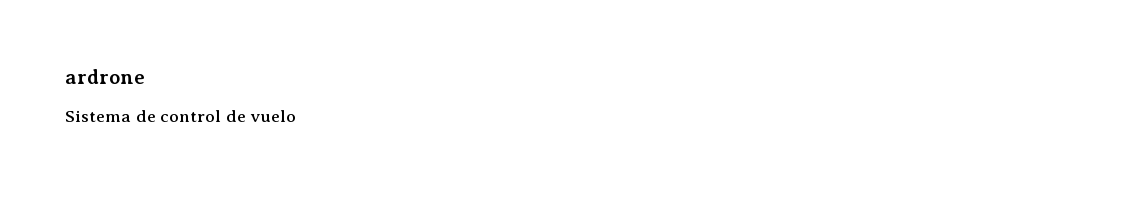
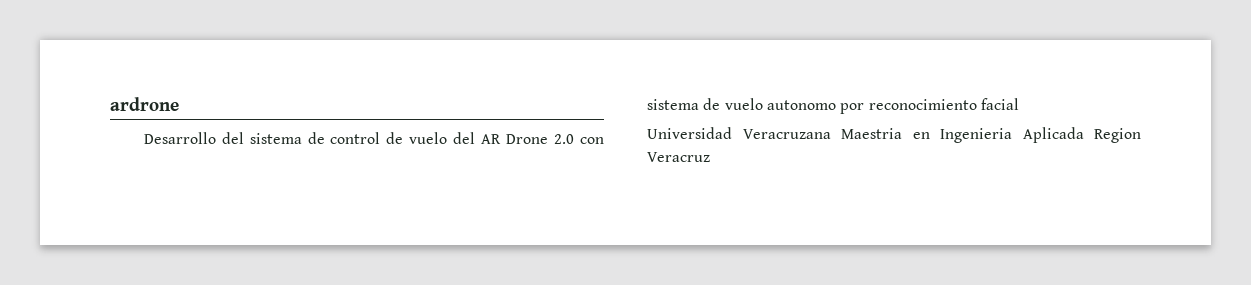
[65,110,131,122] Sistema -> [143,132,302,144] Desarrollo del sistema
(296, 116) none -> [453,132,604,144] [647,98,1019,114] [647,127,1141,143] [647,152,710,162] del AR Drone 2.0 con sistema de vuelo autonomo por reconocimiento facial // Universidad Veracruzana Maestria en Ingenieria Aplicada Region Veracruz

